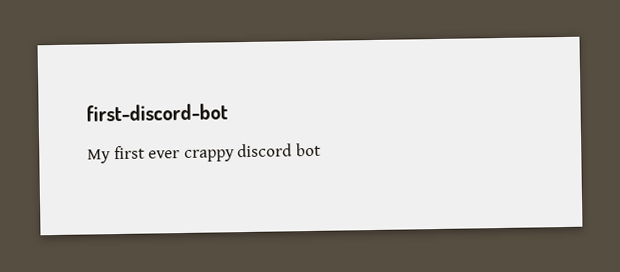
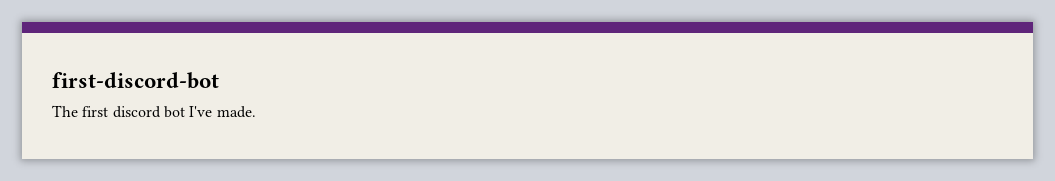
[87,142,321,164] My first ever crappy discord bot -> [52,105,256,118] The first discord bot I've made.

